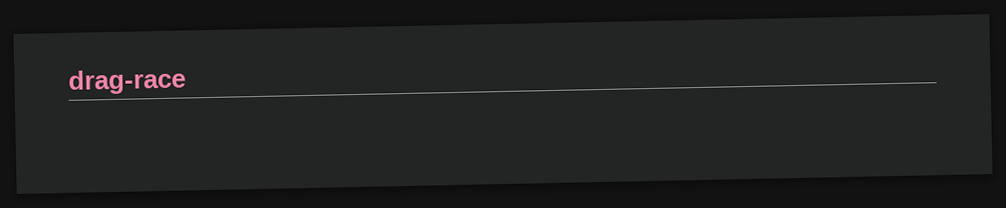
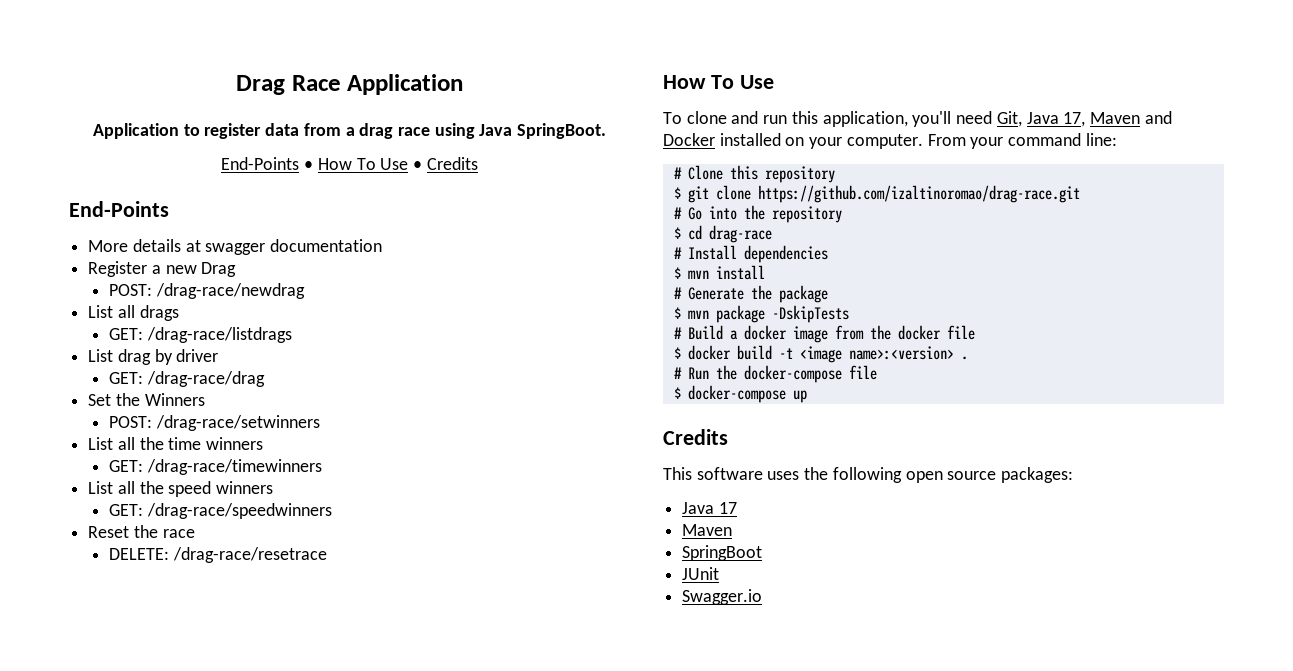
[68,68,186,95] drag-race -> [235,74,464,95] [92,123,607,139] [221,157,478,170] [69,201,169,217] [88,239,383,255] [88,261,237,277] [109,283,305,299] [88,305,179,321] [109,327,292,343] [88,349,219,365] [109,371,265,387] [88,393,205,406] [109,415,320,431] [88,437,264,450] [109,459,322,475] [88,481,274,497] [109,503,332,519] [88,525,195,538] [109,547,327,563] [663,75,774,89] [663,111,1172,127] [663,133,1117,149] [673,165,835,183] [673,185,1080,203] [673,205,842,223] [673,225,772,243] [673,245,828,263] [673,265,765,280] [673,285,828,303] [673,305,849,323] [673,325,975,343] [673,345,968,363] [673,365,877,383] [673,385,807,403] [663,429,728,445] [663,467,1074,483] [682,502,737,514] [682,524,733,536] [682,545,763,561] [682,567,720,580] [682,589,763,605] Drag Race Application // Application to register data from a drag race using Java SpringBoot. // End-Points • How To Use • Credits // End-Points // More details at swagger documentation // Register a new Drag // POST: /drag-race/newdrag // List all drags // GET: /drag-race/listdrags // List drag by driver // GET: /drag-race/drag // Set the Winners // POST: /drag-race/setwinners // List all the time winners // GET: /drag-race/timewinners // List all the speed winners // GET: /drag-race/speedwinners // Reset the race // DELETE: /drag-race/resetrace // How To Use // To clone and run this application, you'll need Git, Java 17, Maven and Docker installed on your computer. From your command line: // # Clone this repository // $ git clone https://github.com/izaltinoromao/drag-race.git // # Go into the repository // $ cd drag-race // # Install dependencies // $ mvn install // # Generate the package // $ mvn package -DskipTests // # Build a docker image from the docker file // $ docker build -t <image name>:<version> . // # Run the docker-compose file // $ docker-compose up // Credits // This software uses the following open source packages: // Java 17 // Maven // SpringBoot // JUnit // Swagger.io

